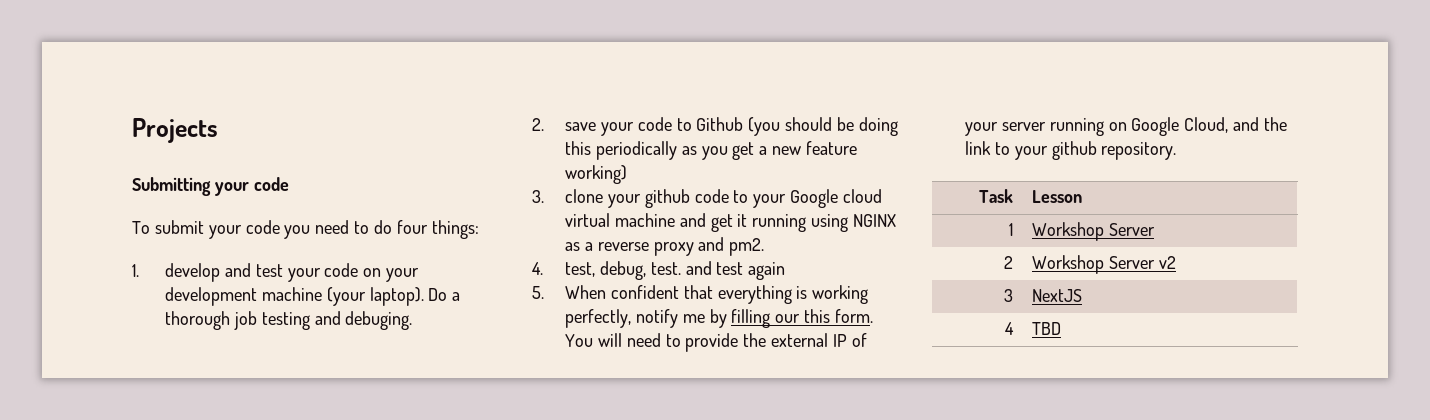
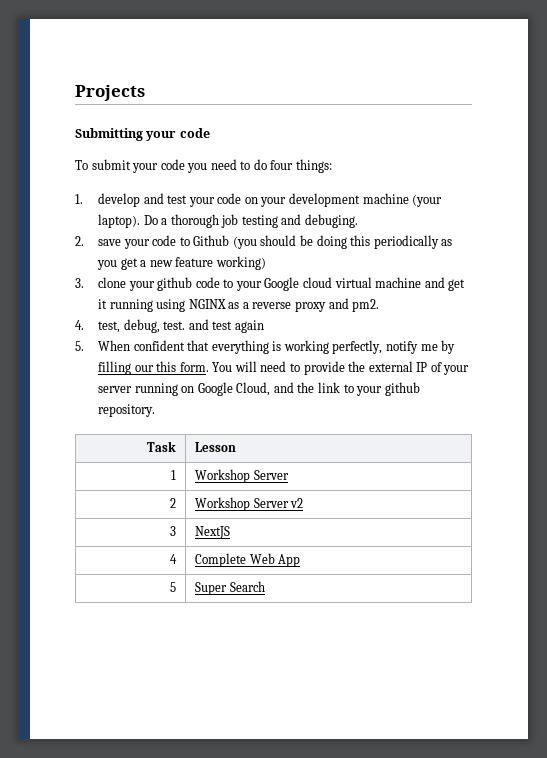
[1032,322,1062,335] TBD -> [195,553,301,567] [169,582,176,592] [195,581,265,595] Complete Web App // 5 | Super Search

